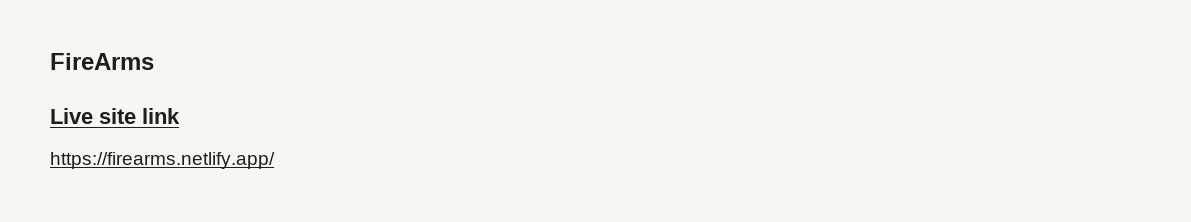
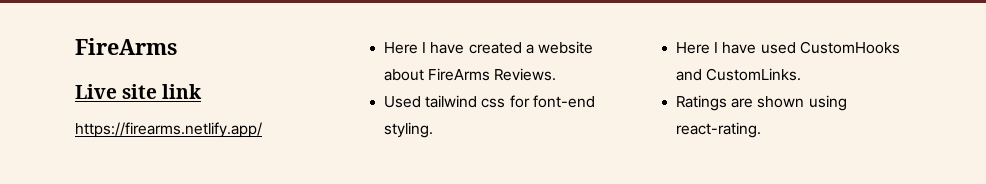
(275, 160) none -> [384,41,593,54] [384,68,557,81] [384,95,595,108] [384,122,434,138] [676,41,900,54] [676,68,802,81] [676,95,847,111] [676,122,762,138] // Here I have created a website about FireArms Reviews. // Used tailwind css for font-end styling. // Here I have used CustomHooks and CustomLinks. // Ratings are shown using react-rating.

